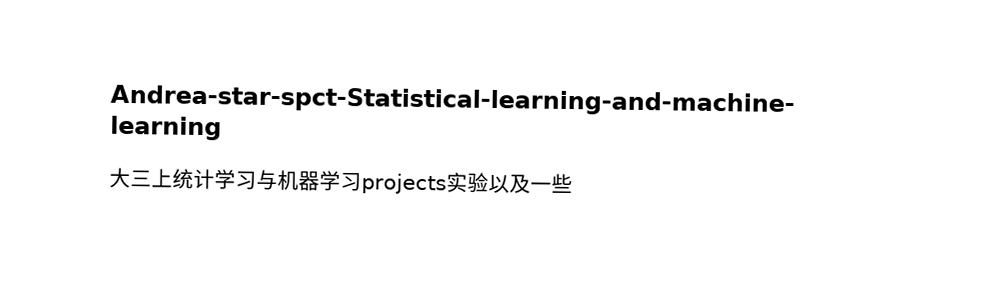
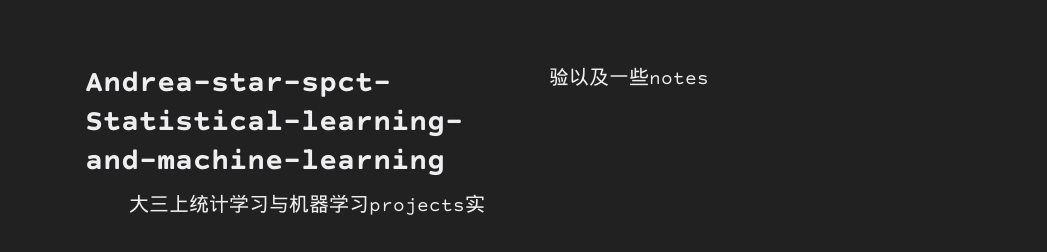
(573, 183) none -> [649,72,709,85] notes

